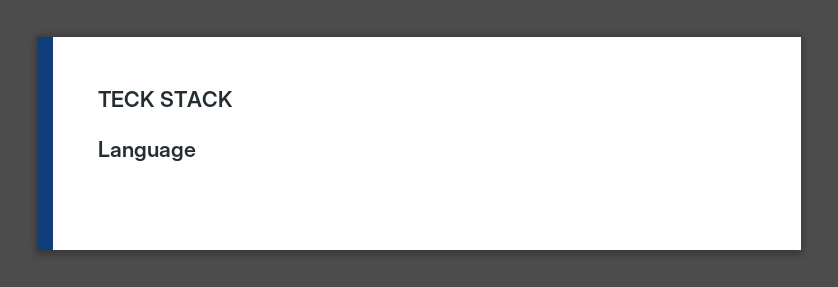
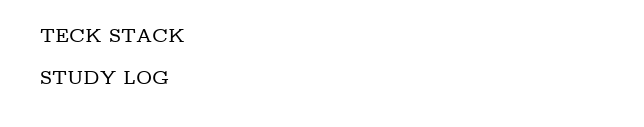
[98,141,196,162] Language -> [40,71,169,84] STUDY LOG

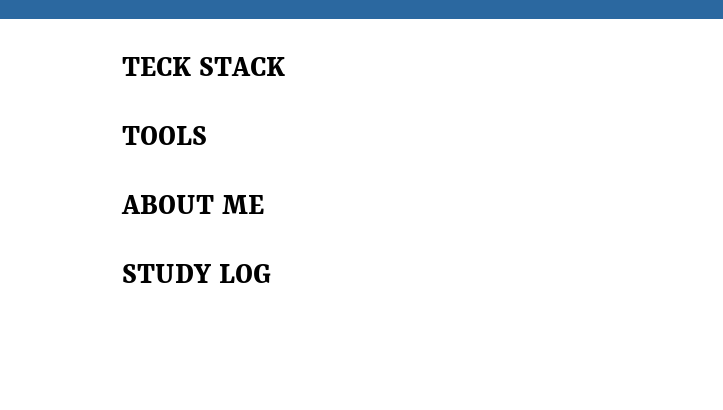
(185, 35) none -> [122,126,207,145] [121,195,265,214] // TOOLS // ABOUT ME

